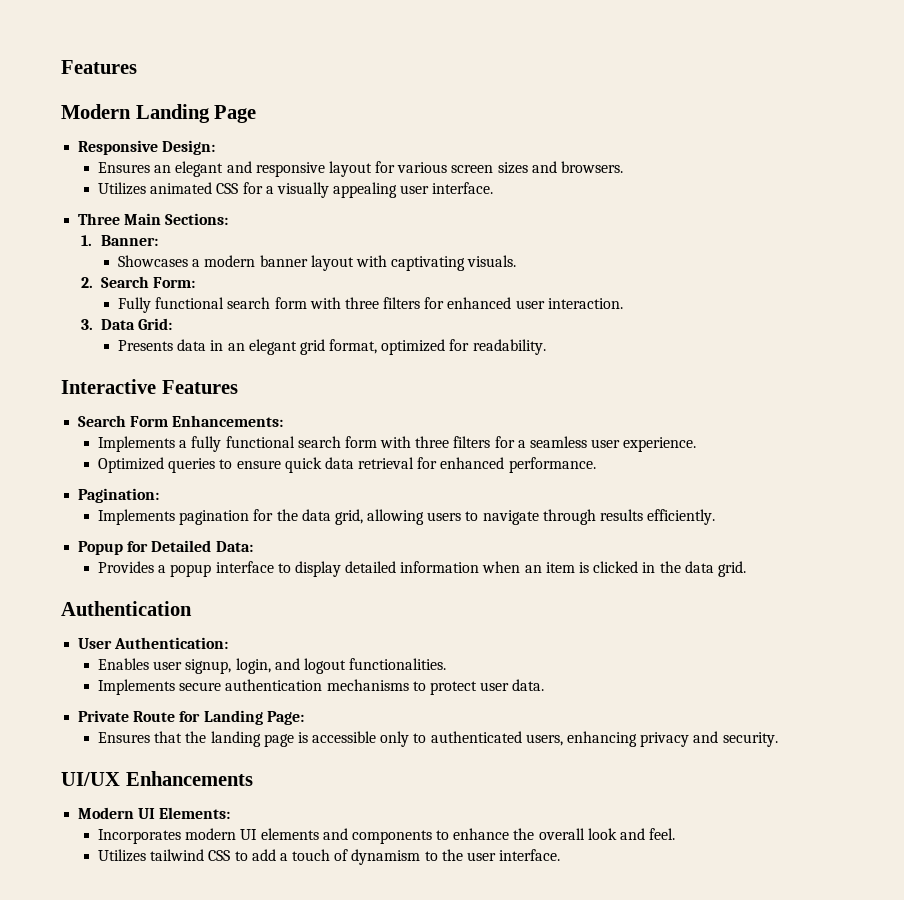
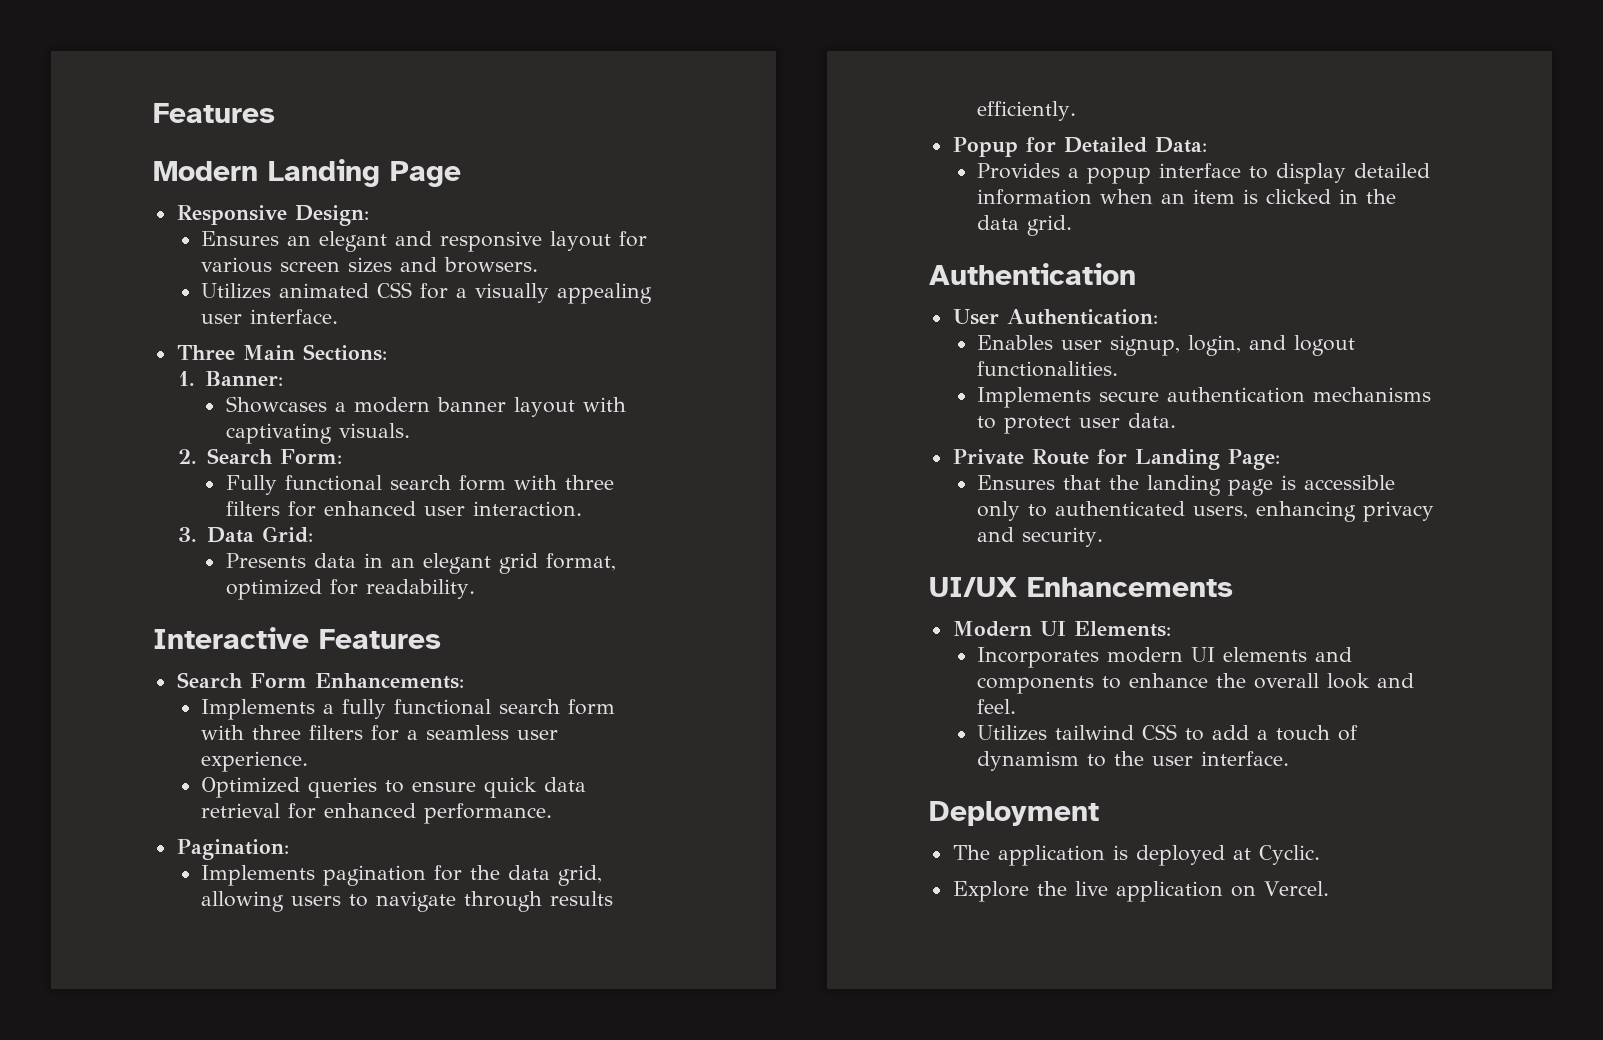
(561, 855) none -> [929,801,1099,826] [952,845,1320,866] [952,881,1329,902] // Deployment // The application is deployed at Cyclic. // Explore the live application on Vercel.

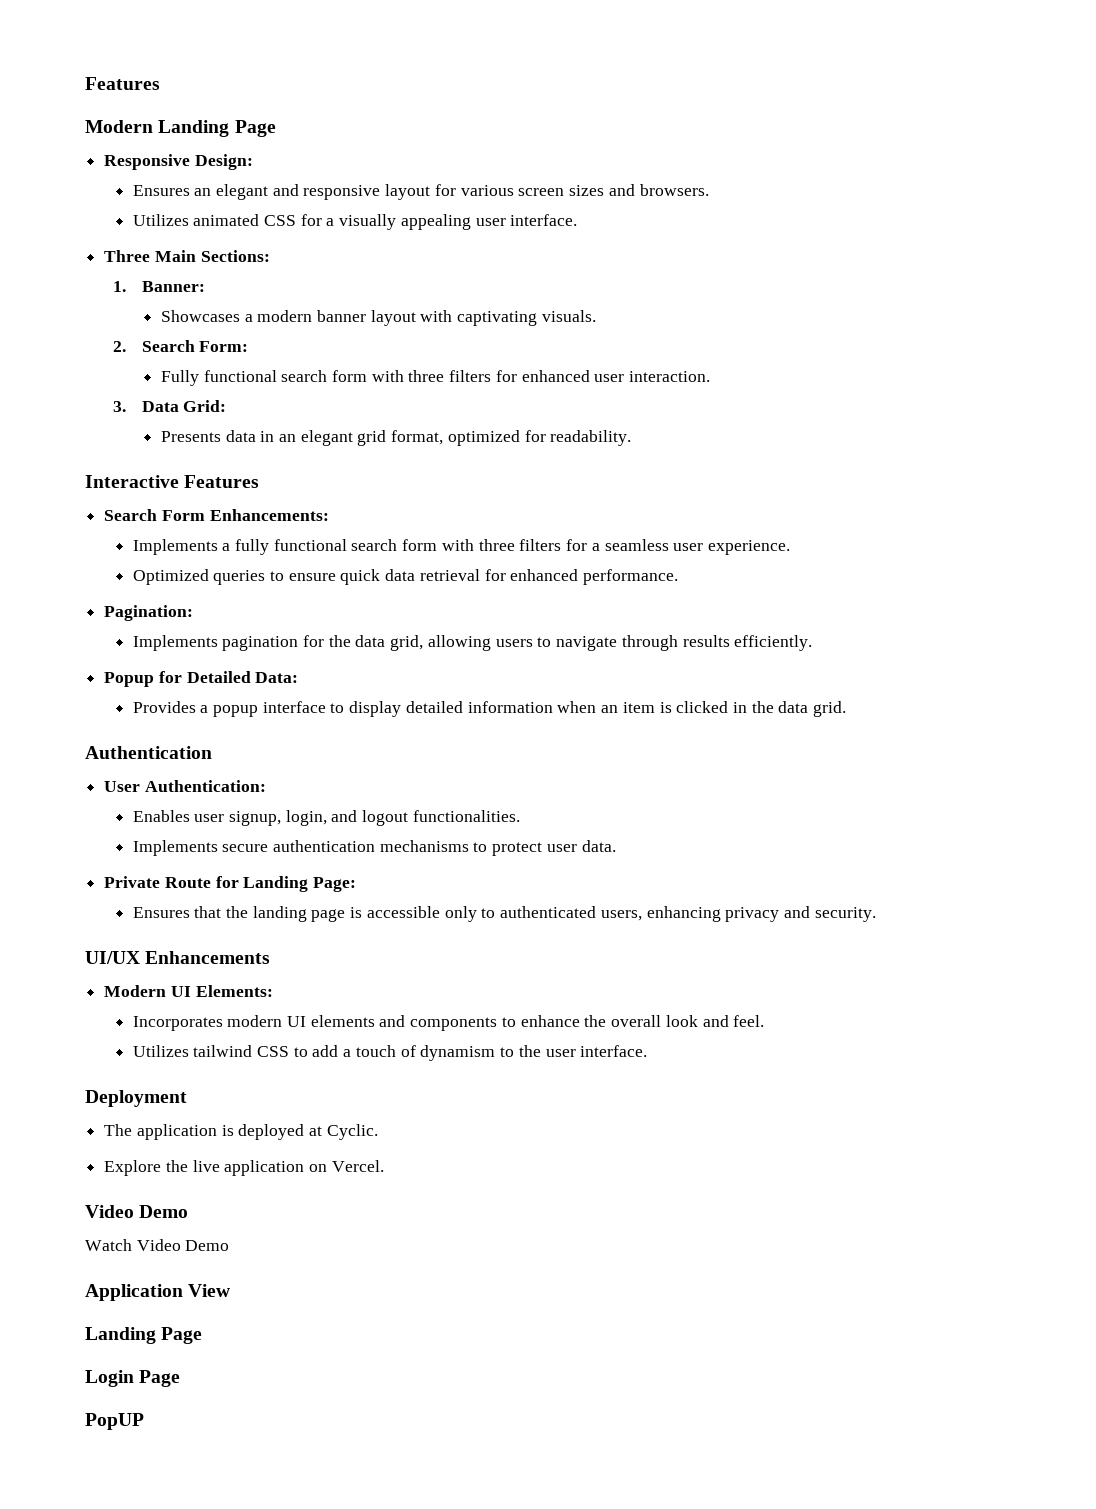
(1329, 888) none -> [85,1205,189,1218] [85,1239,230,1251] [85,1284,231,1301] [85,1327,203,1344] [85,1370,181,1387] [85,1413,144,1430] // Video Demo // Watch Video Demo // Application View // Landing Page // Login Page // PopUP

